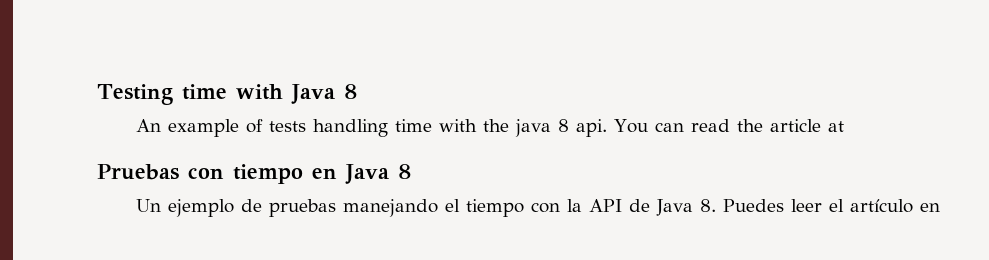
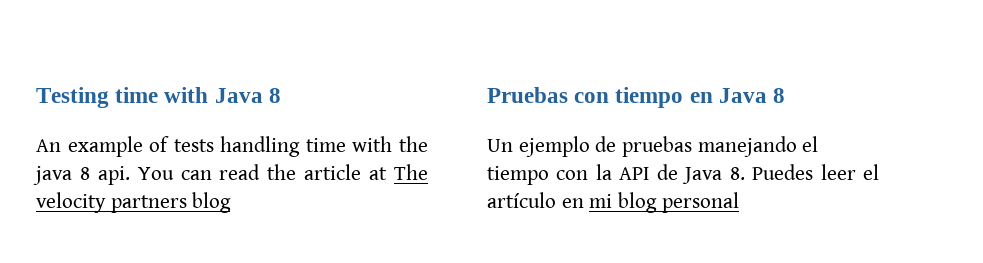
(845, 126) none -> [394,164,428,180] [36,192,232,213] The velocity partners blog
(941, 207) none -> [589,192,739,213] mi blog personal

